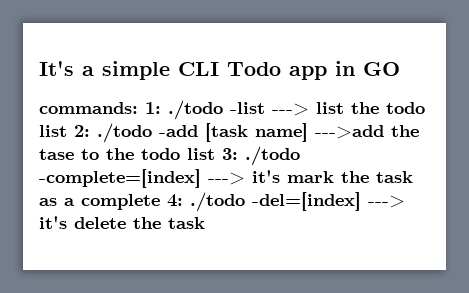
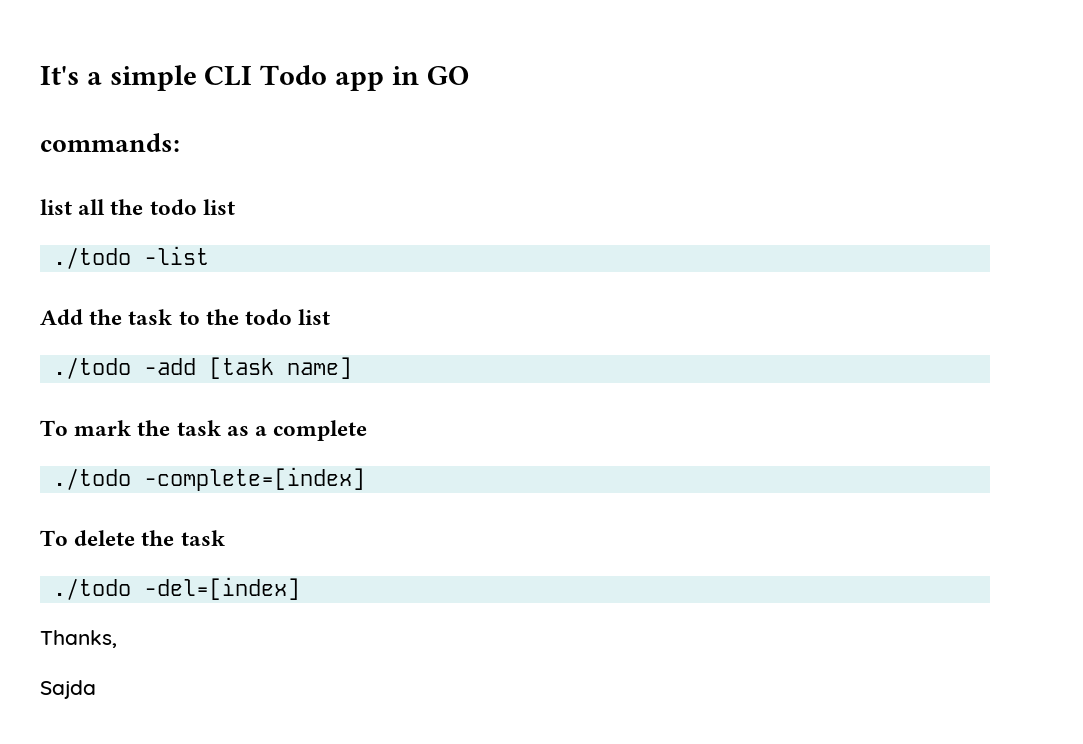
[145,100,425,120] [39,123,419,143] [39,146,300,166] [39,169,280,188] 1: ./todo -list ---> list the todo list 2: ./todo -add [task name] --->add the tase to the todo list 3: ./todo -complete=[index] ---> it's -> [40,199,235,215] [52,246,209,269] [40,309,331,325] [52,357,352,379] [40,420,68,436] // list all the todo list // ./todo -list // Add the task to the todo list // ./todo -add [task name] // To
[167,192,405,212] [39,216,67,229] 4: ./todo -del=[index] ---> it's -> [52,467,365,491] [40,530,68,546] // ./todo -complete=[index] // To
(205, 223) none -> [52,577,300,600] [40,630,117,648] [40,680,96,699] // ./todo -del=[index] // Thanks, // Sajda

